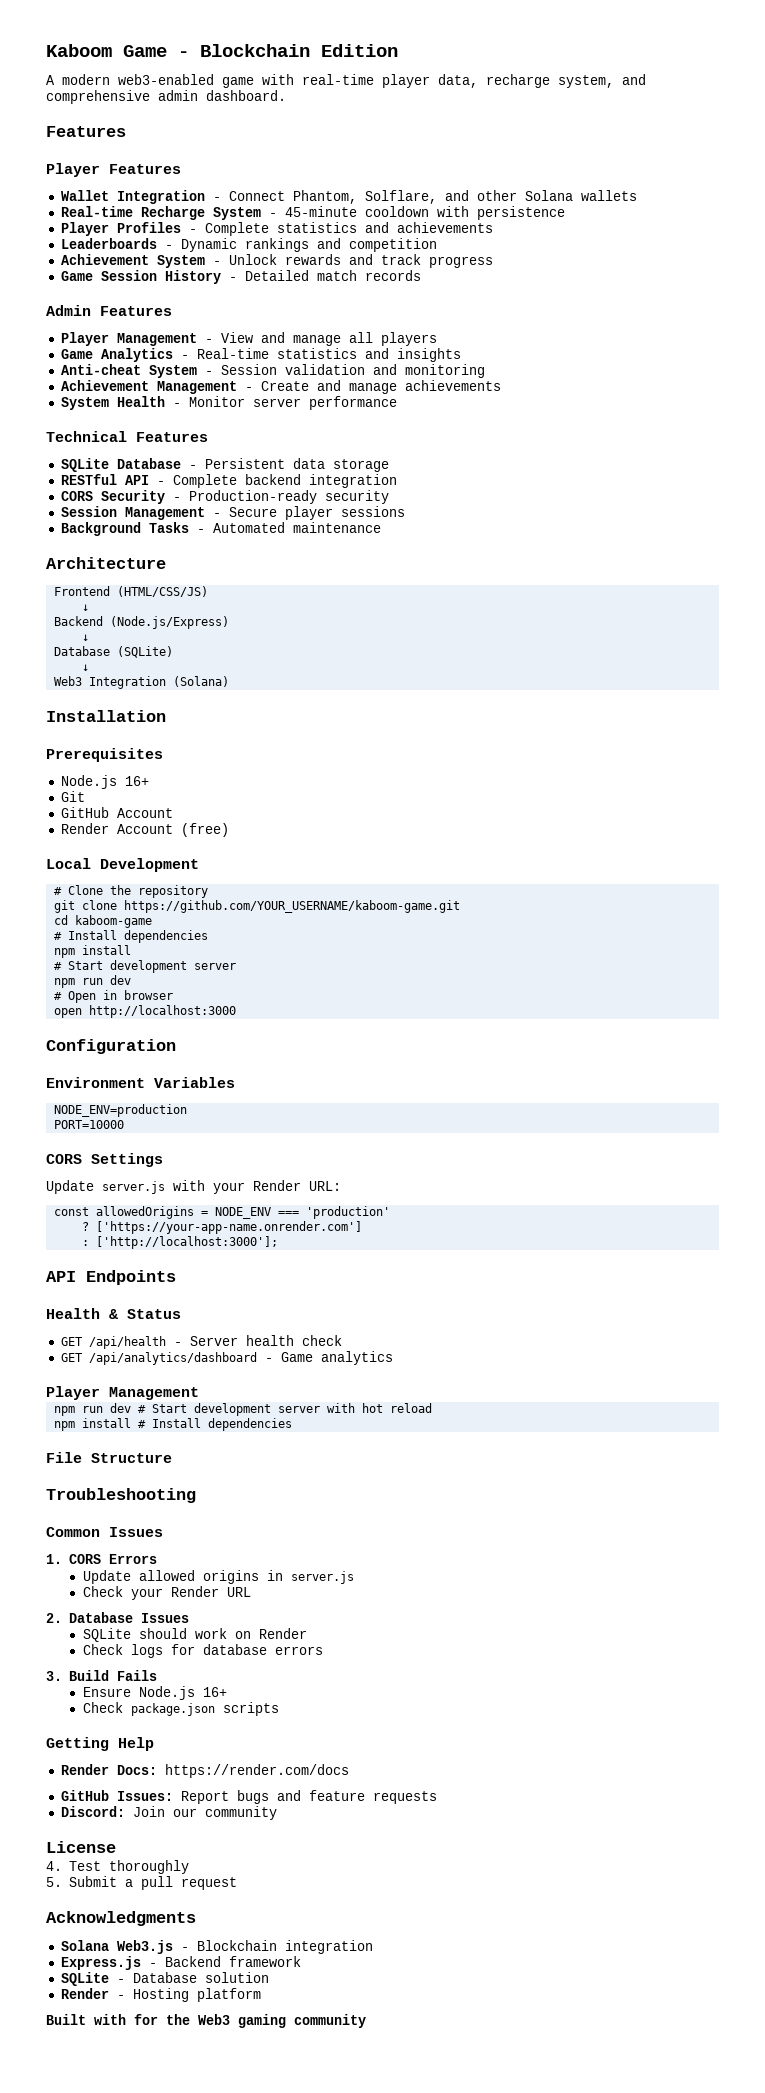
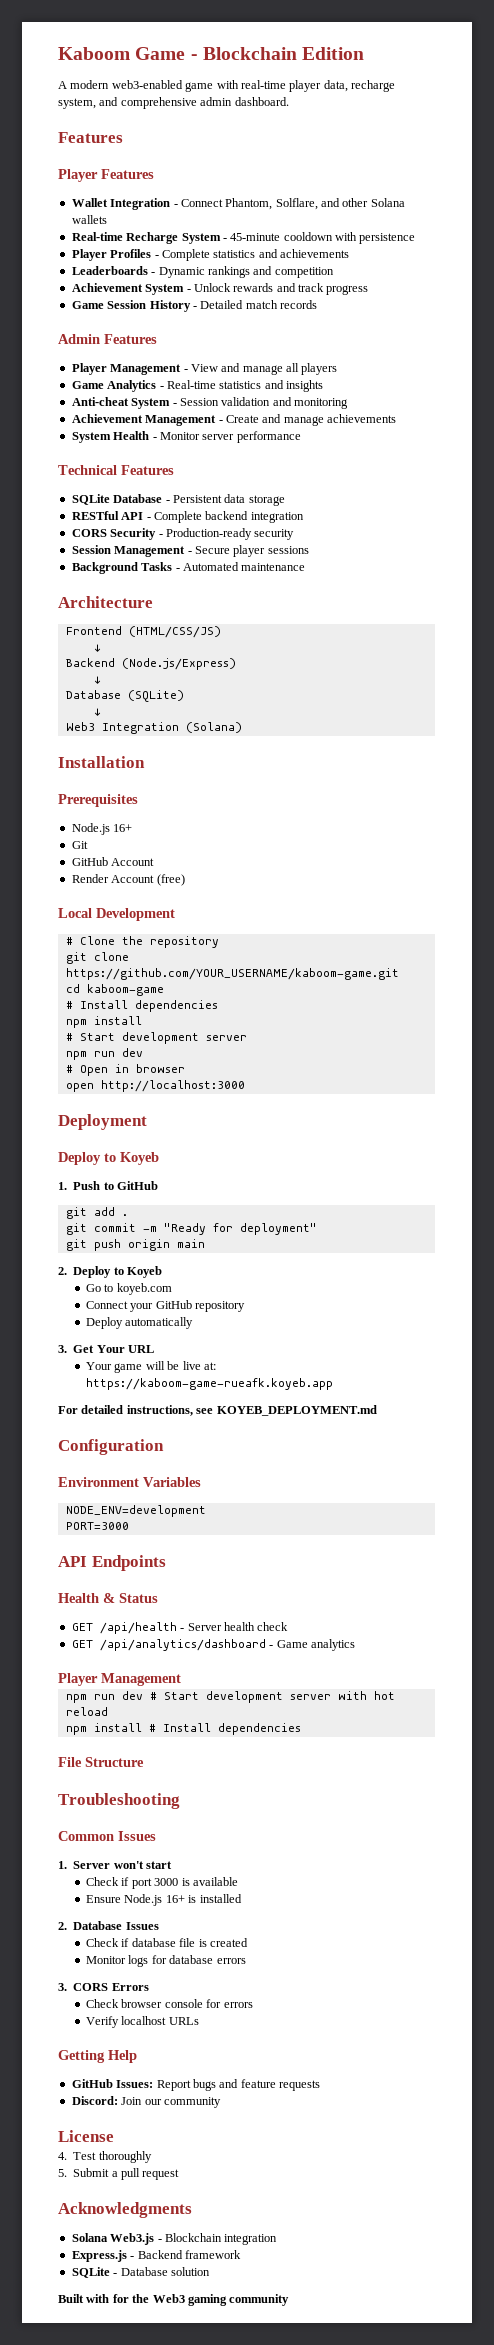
[46,1039,176,1054] [46,1077,235,1088] [54,1104,188,1117] [54,1120,125,1129] [46,1153,163,1167] [46,1180,341,1194] [54,1206,391,1219] [82,1221,363,1234] [82,1236,279,1249] Configuration // Environment Variables // NODE_ENV=production // PORT=10000 // CORS Settings // Update server.js with your Render URL: // const allowedOrigins = NODE_ENV === 'production' // ? ['https://your-app-name.onrender.com'] // : ['http://localhost:3000']; -> [58,1114,147,1130] [58,1152,159,1165] [58,1181,158,1190] [65,1207,128,1219] [65,1223,317,1235] [65,1239,205,1251] [58,1266,162,1278] [86,1283,172,1295] [86,1300,246,1312] [86,1317,194,1329] [58,1345,154,1353] [86,1361,216,1373] [86,1378,334,1390] [58,1405,377,1416] [58,1439,164,1455] [58,1477,201,1487] [65,1505,206,1517] [65,1522,129,1530] Deployment // Deploy to Koyeb // 1. Push to GitHub // git add . // git commit -m "Ready for deployment" // git push origin main // 2. Deploy to Koyeb // Go to koyeb.com // Connect your GitHub repository // Deploy automatically // 3. Get Your URL // Your game will be live at: https://kaboom-game-rueafk.koyeb.app // For detailed instructions, see KOYEB_DEPLOYMENT.md // Configuration // Environment Variables // NODE_ENV=development // PORT=3000
[68,1554,157,1564] [82,1570,354,1584] [82,1586,251,1600] [46,1612,189,1623] [82,1628,307,1642] [82,1644,123,1655] CORS Errors // Update allowed origins in server.js // Check your Render URL // 2. Database Issues // SQLite should work on Render // Check -> [73,1861,172,1869] [86,1877,238,1889] [86,1894,242,1906] [58,1921,159,1930] [86,1938,248,1947] [86,1956,127,1964] Server won't start // Check if port 3000 is available // Ensure Node.js 16+ is installed // 2. Database Issues // Check if database file is created // Monitor
[68,1670,157,1681] [82,1686,227,1700] [82,1702,279,1716] Build Fails // Ensure Node.js 16+ // Check package.json scripts -> [73,1983,149,1991] [86,1999,253,2008] [86,2016,199,2028] CORS Errors // Check browser console for errors // Verify localhost URLs
[60,1764,349,1778] // Render Docs: https://render.com/docs -> (137, 2056) none
[60,1988,261,2002] // Render - Hosting platform -> (210, 2271) none

